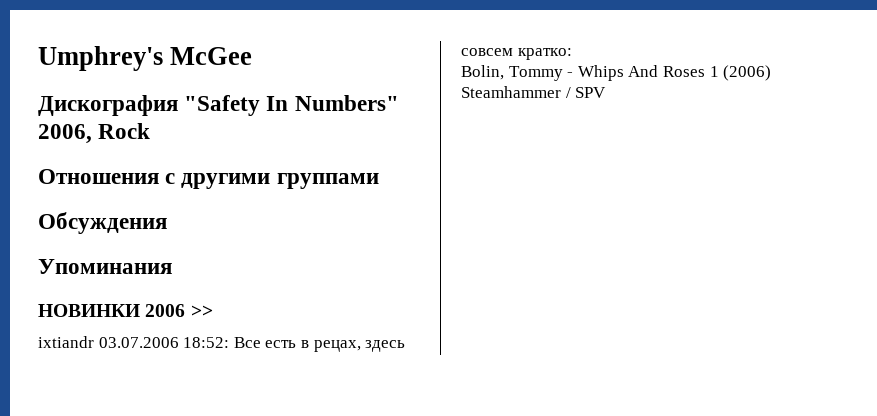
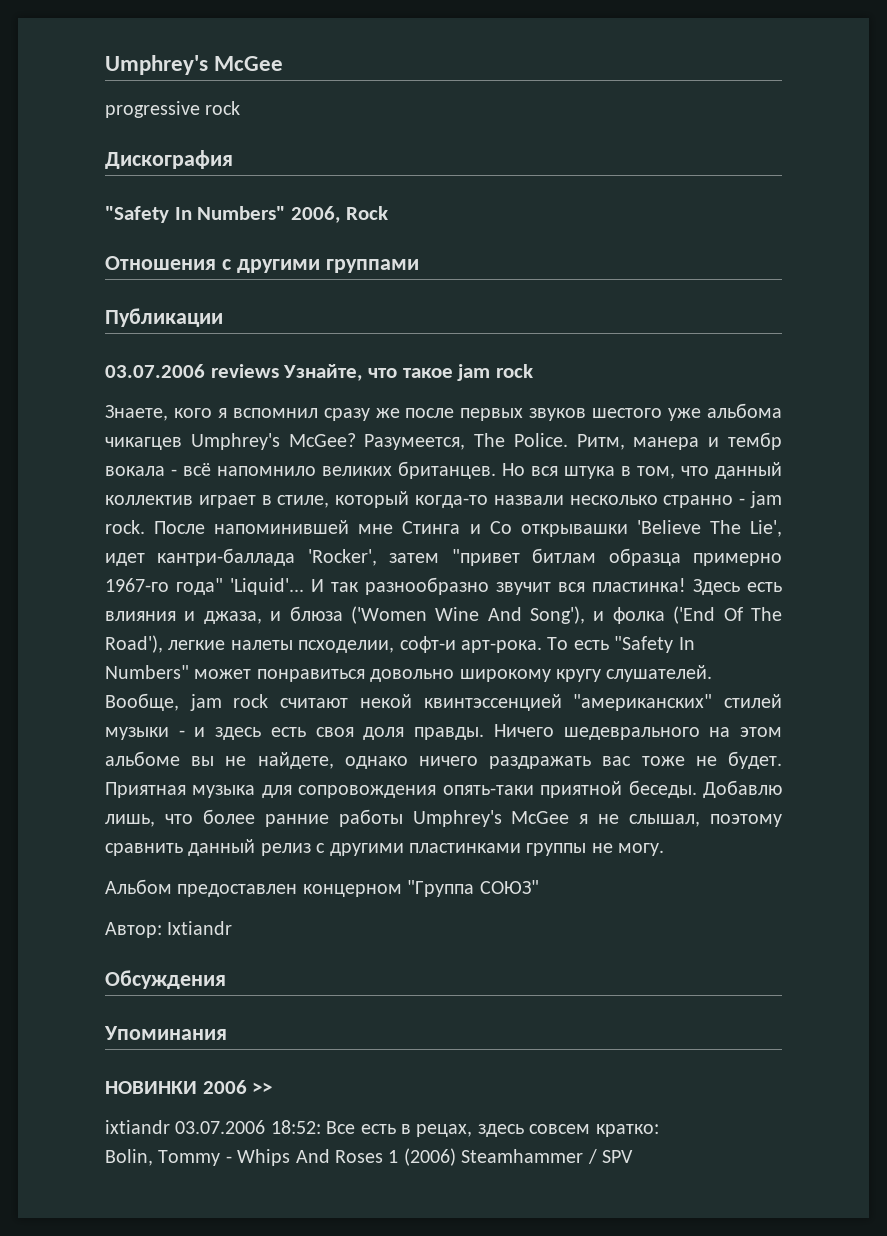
[38,46,253,71] Umphrey's McGee -> [105,55,284,75] [105,101,241,118] Umphrey's McGee // progressive rock
(178, 105) none -> (233, 159) //
(379, 181) none -> [105,308,223,327] [105,364,534,381] [105,403,782,421] [105,432,783,450] [105,461,782,479] [105,491,782,508] [105,520,783,537] [105,548,783,566] [105,577,782,595] [105,606,782,624] [105,635,695,653] [105,665,713,682] [105,693,782,711] [105,724,783,740] [105,751,782,769] [105,780,782,798] [105,809,782,827] [105,839,665,856] [105,879,539,897] [105,921,233,938] // Публикации // 03.07.2006 reviews Узнайте, что такое jam rock // Знаете, кого я вспомнил сразу же после первых звуков шестого уже альбома чикагцев Umphrey's McGee? Разумеется, The Police. Ритм, манера и тембр вокала - всё напомнило великих британцев. Но вся штука в том, что данный коллектив играет в стиле, который когда-то назвали несколько странно - jam rock. После напоминившей мне Стинга и Со открывашки 'Believe The Lie', идет кантри-баллада 'Rocker', затем "привет битлам образца примерно 1967-го года" 'Liquid'... И так разнообразно звучит вся пластинка! Здесь есть влияния и джаза, и блюза ('Women Wine And Song'), и фолка ('End Of The Road'), легкие налеты псходелии, софт-и арт-рока. То есть "Safety In Numbers" может понравиться довольно широкому кругу слушателей. Вообще, jam rock считают некой квинтэссенцией "американских" стилей музыки - и здесь есть своя доля правды. Ничего шедеврального на этом альбоме вы не найдете, однако ничего раздражать вас тоже не будет. Приятная музыка для сопровождения опять-таки приятной беседы. Добавлю лишь, что более ранние работы Umphrey's McGee я не слышал, поэтому сравнить данный релиз с другими пластинками группы не могу. // Альбом предоставлен концерном "Группа СОЮЗ" // Автор: Ixtiandr

